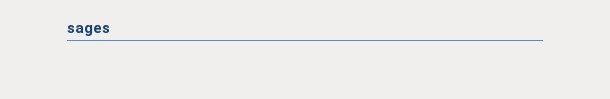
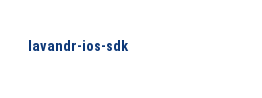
[67,25,110,36] sages -> [28,40,129,51] lavandr-ios-sdk

